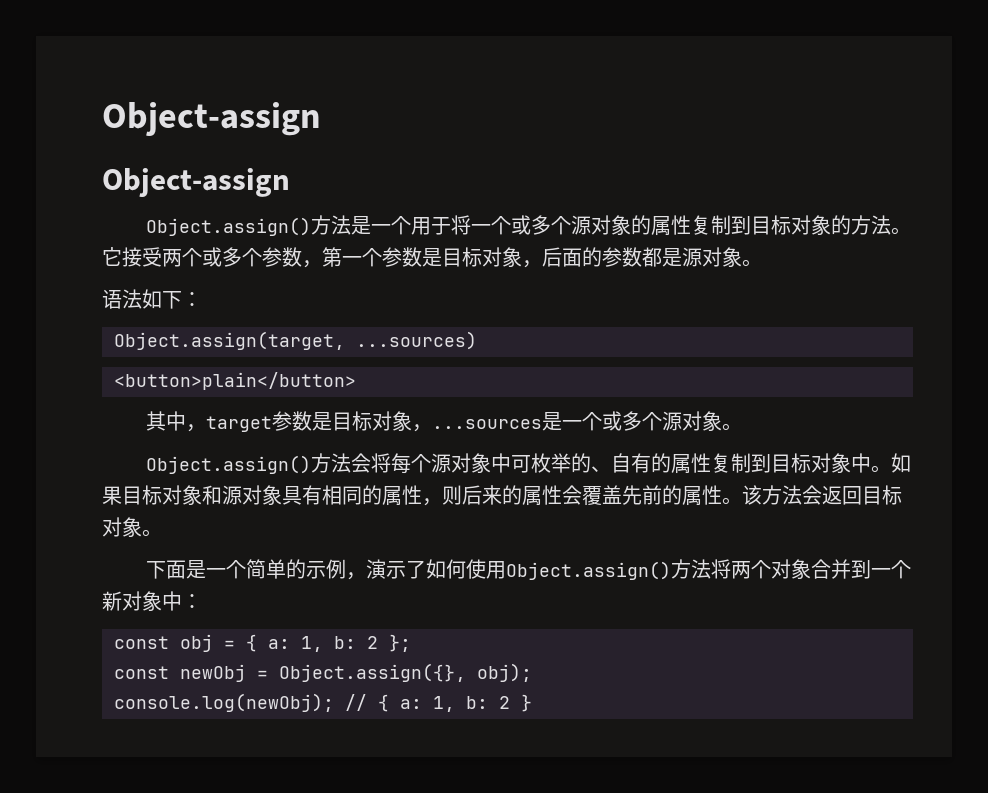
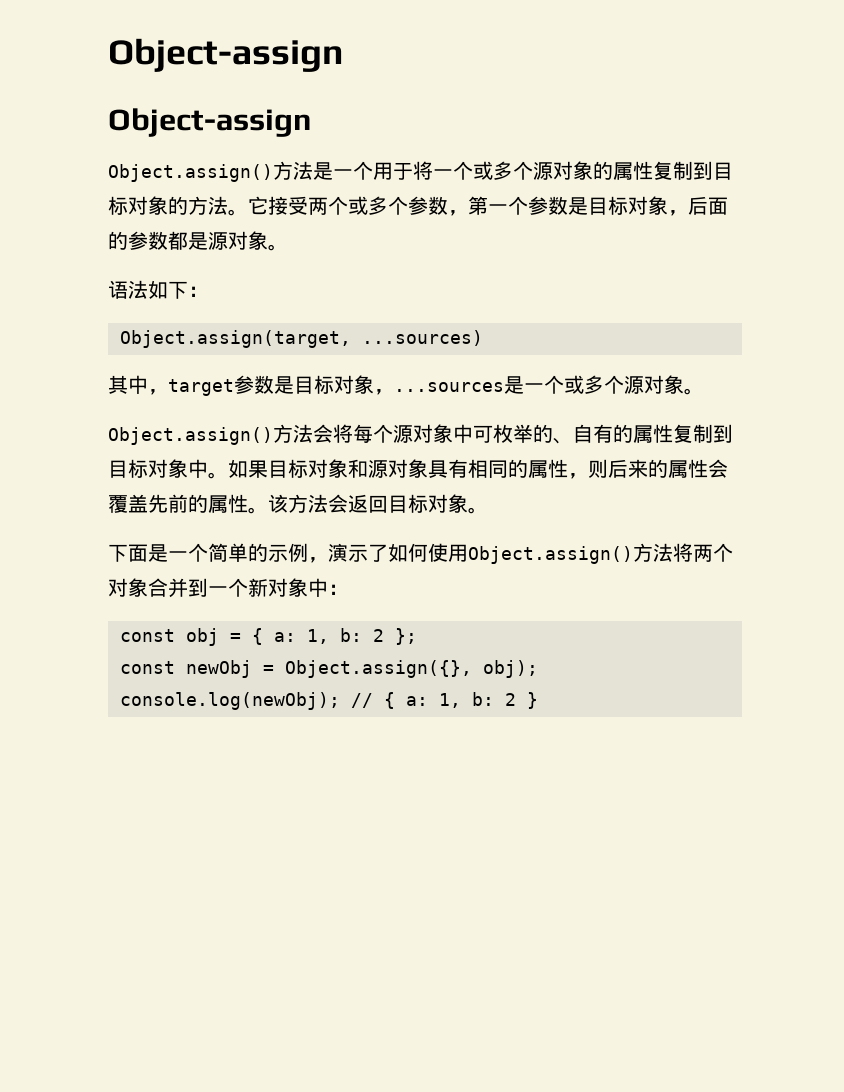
[114,372,356,390] // <button>plain</button> -> (483, 338) none

